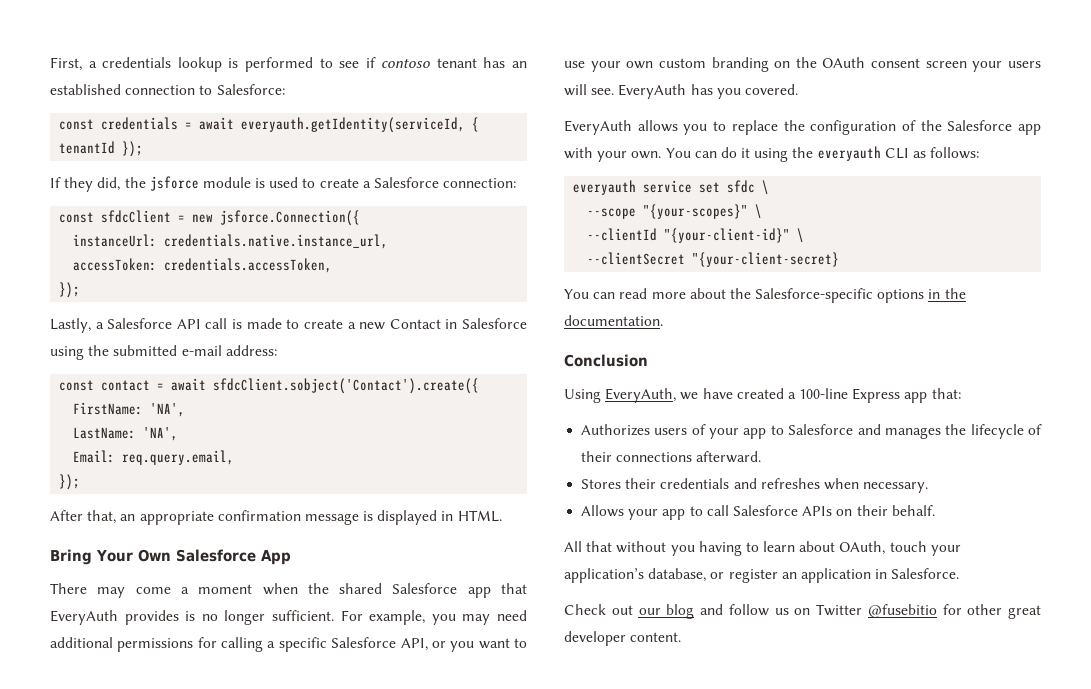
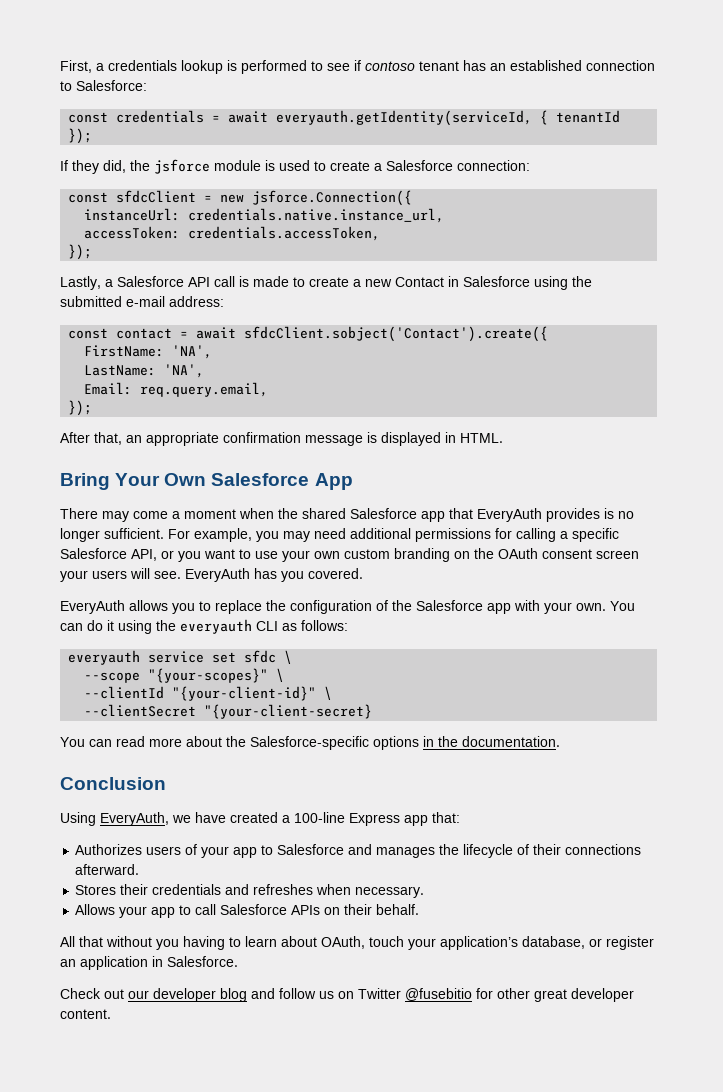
(661, 611) none -> [153,988,216,1002] developer

